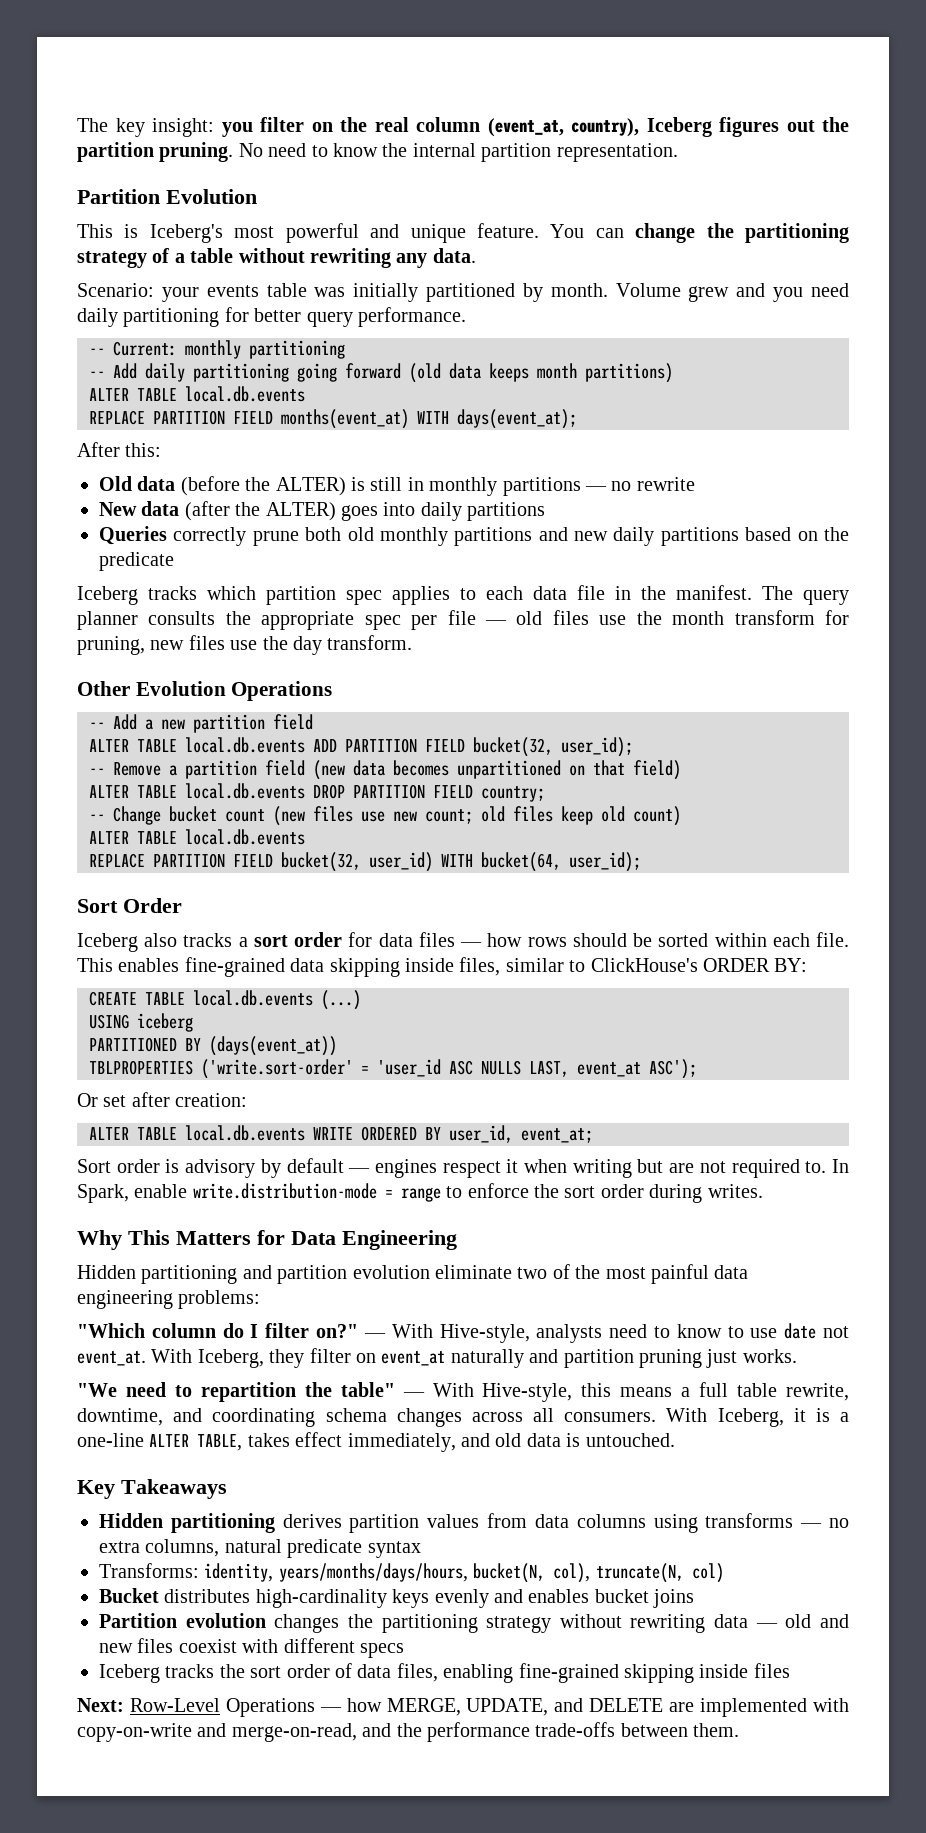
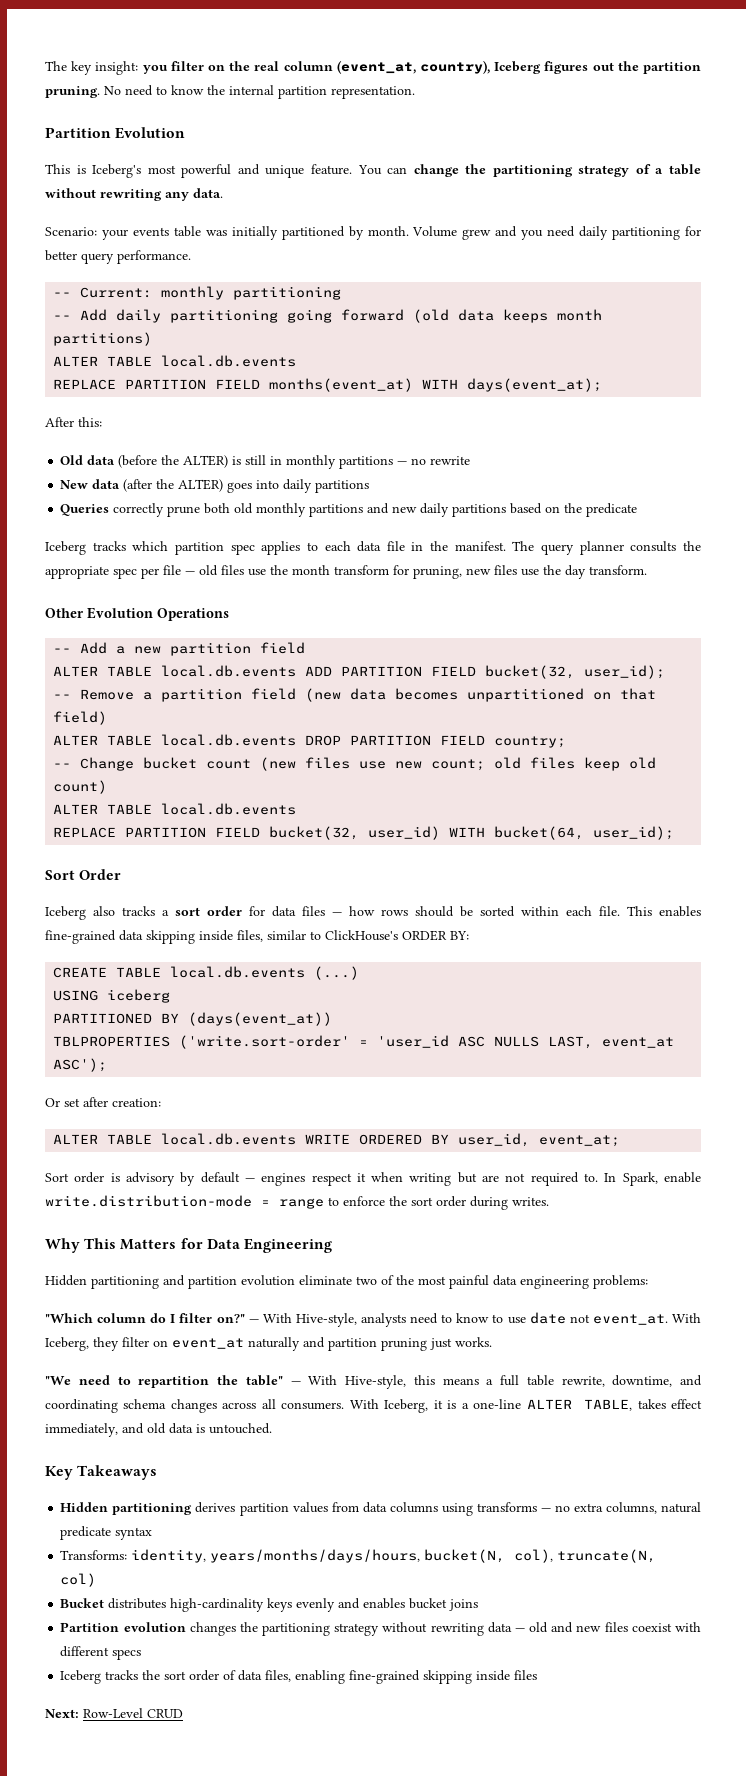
[225,1698,849,1717] [77,1722,740,1742] Operations — how MERGE, UPDATE, and DELETE are implemented with copy-on-write and merge-on-read, and the performance trade-offs between them. -> [147,1709,183,1718] CRUD

